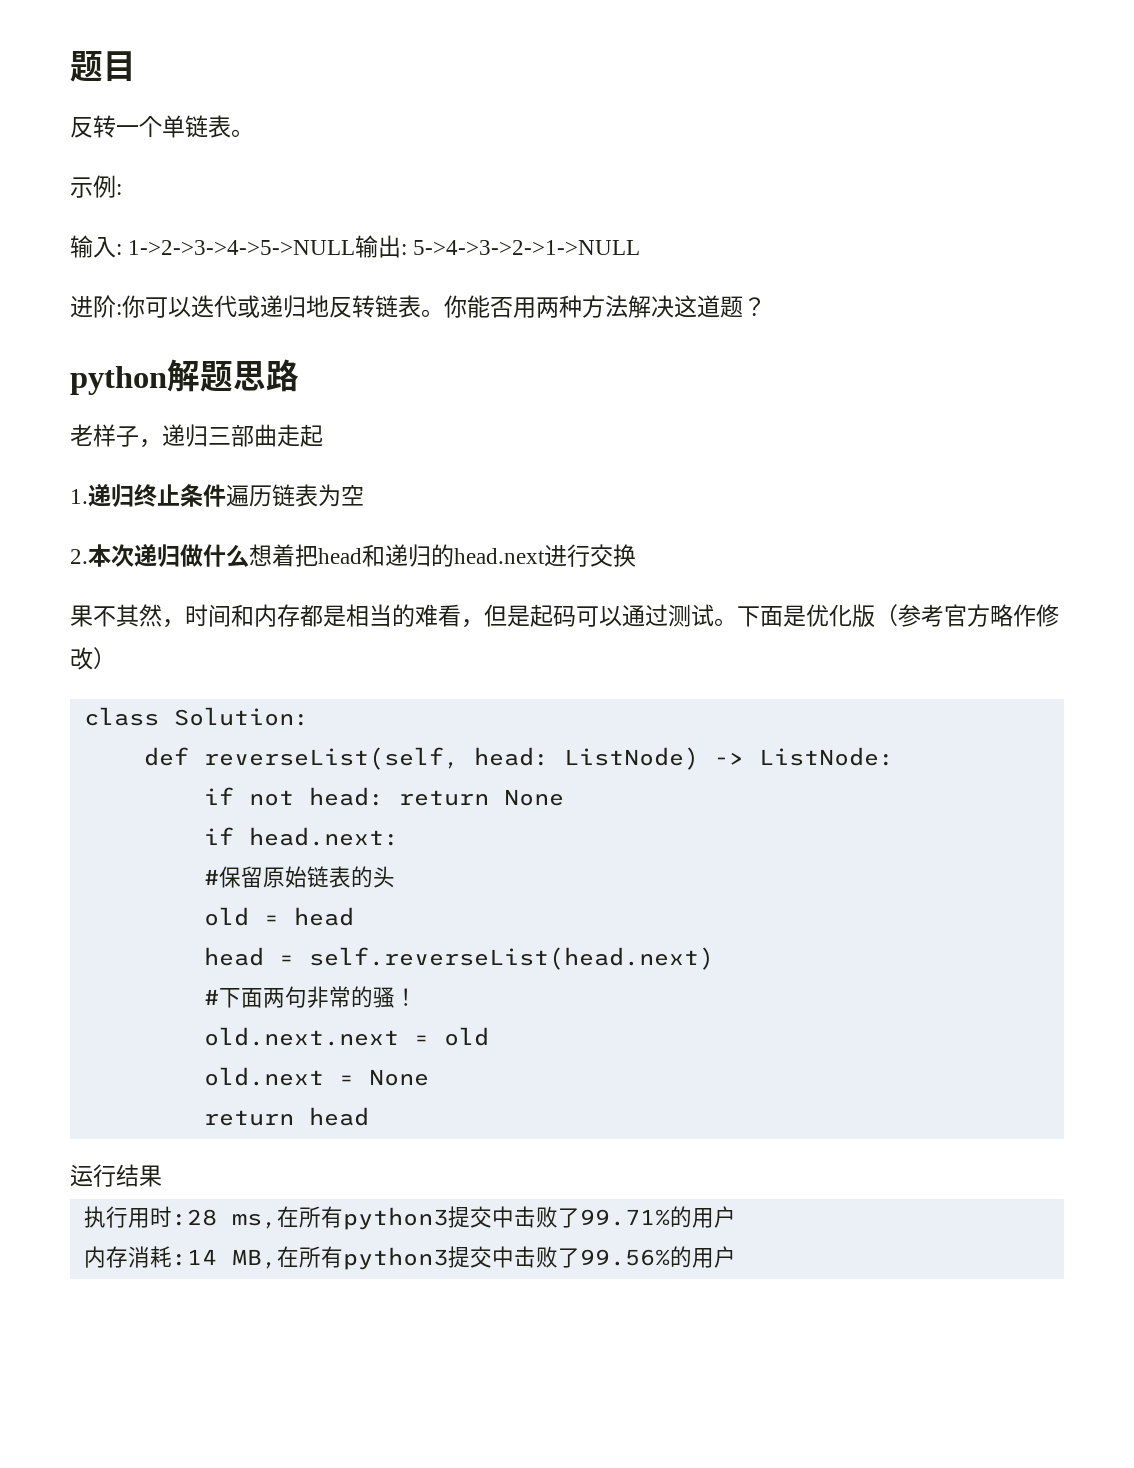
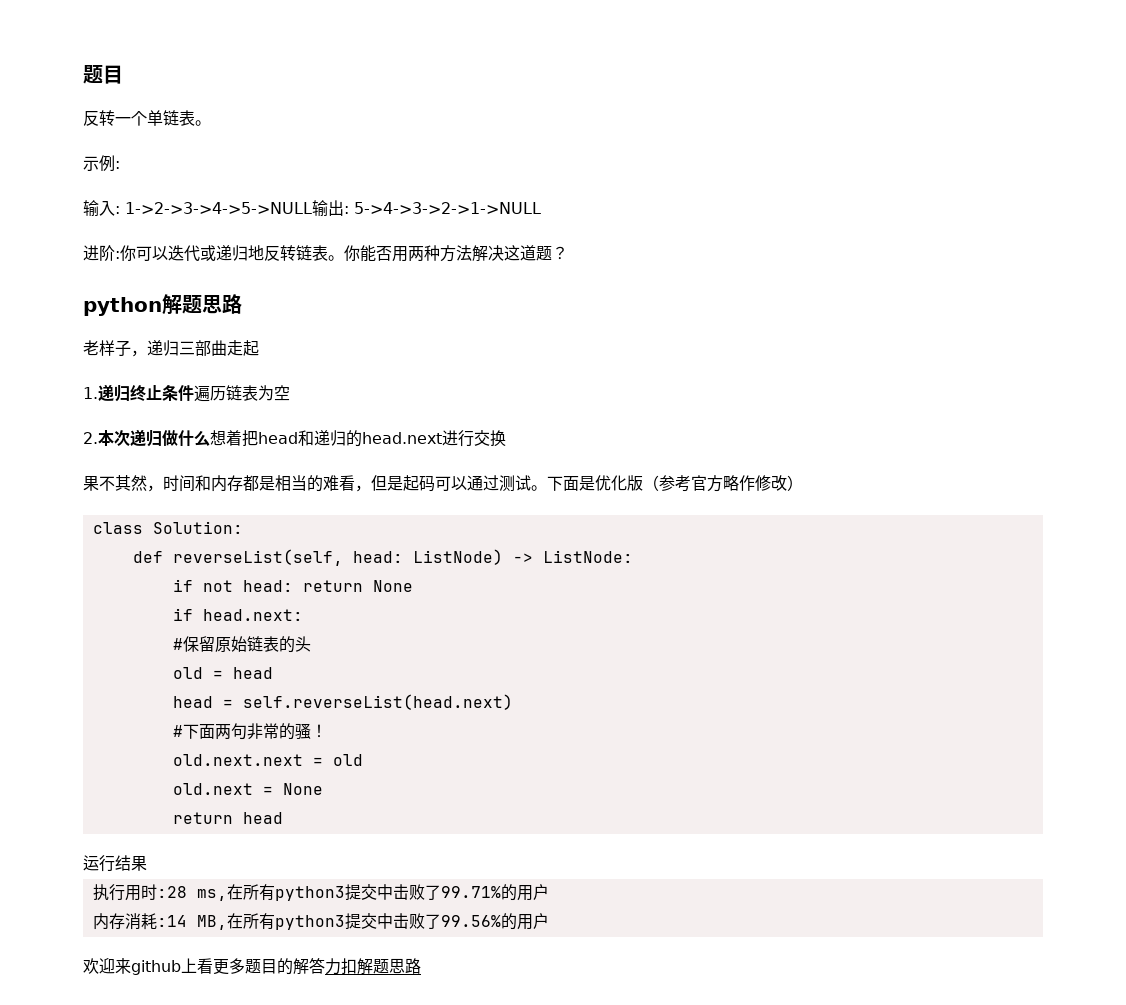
(736, 1257) none -> [83,958,421,975] // 欢迎来github上看更多题目的解答力扣解题思路

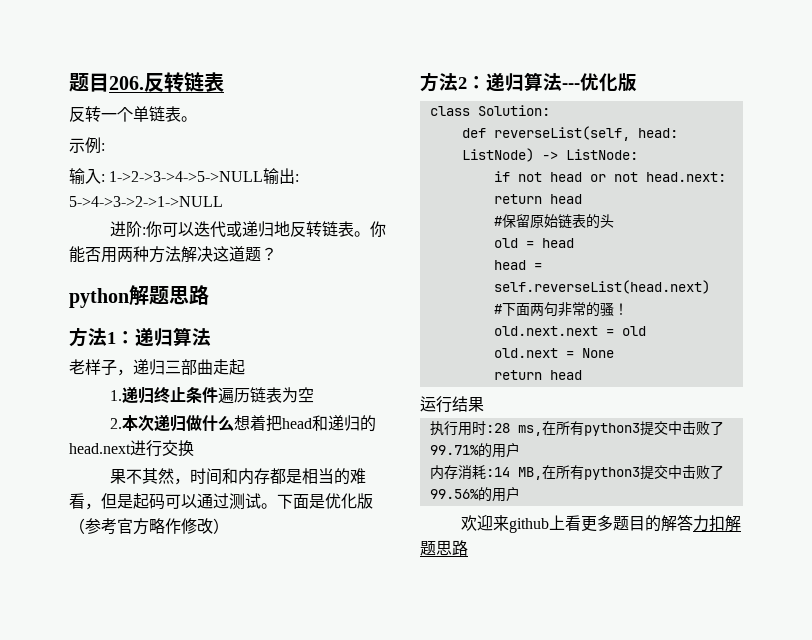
[83,65,123,84] 题目 -> [69,72,224,92] 题目206.反转链表
(242, 304) none -> [69,327,211,347] // 方法1：递归算法
(803, 483) none -> [420,72,637,92] // 方法2：递归算法---优化版
[242,580,413,592] [172,608,303,621] head: return None // if head.next: -> [549,172,726,182] [493,194,582,204] head or not head.next: return head

